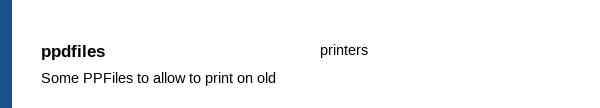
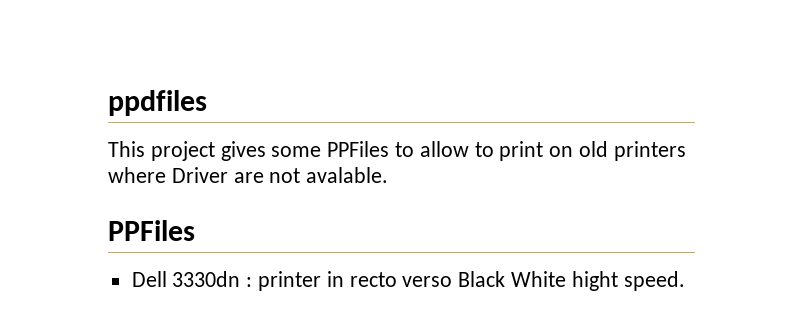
[41,73,79,83] Some -> [108,141,322,161] This project gives some
(368, 51) none -> [108,167,389,183] [108,220,195,241] [131,271,685,291] where Driver are not avalable. // PPFiles // Dell 3330dn : printer in recto verso Black White hight speed.

